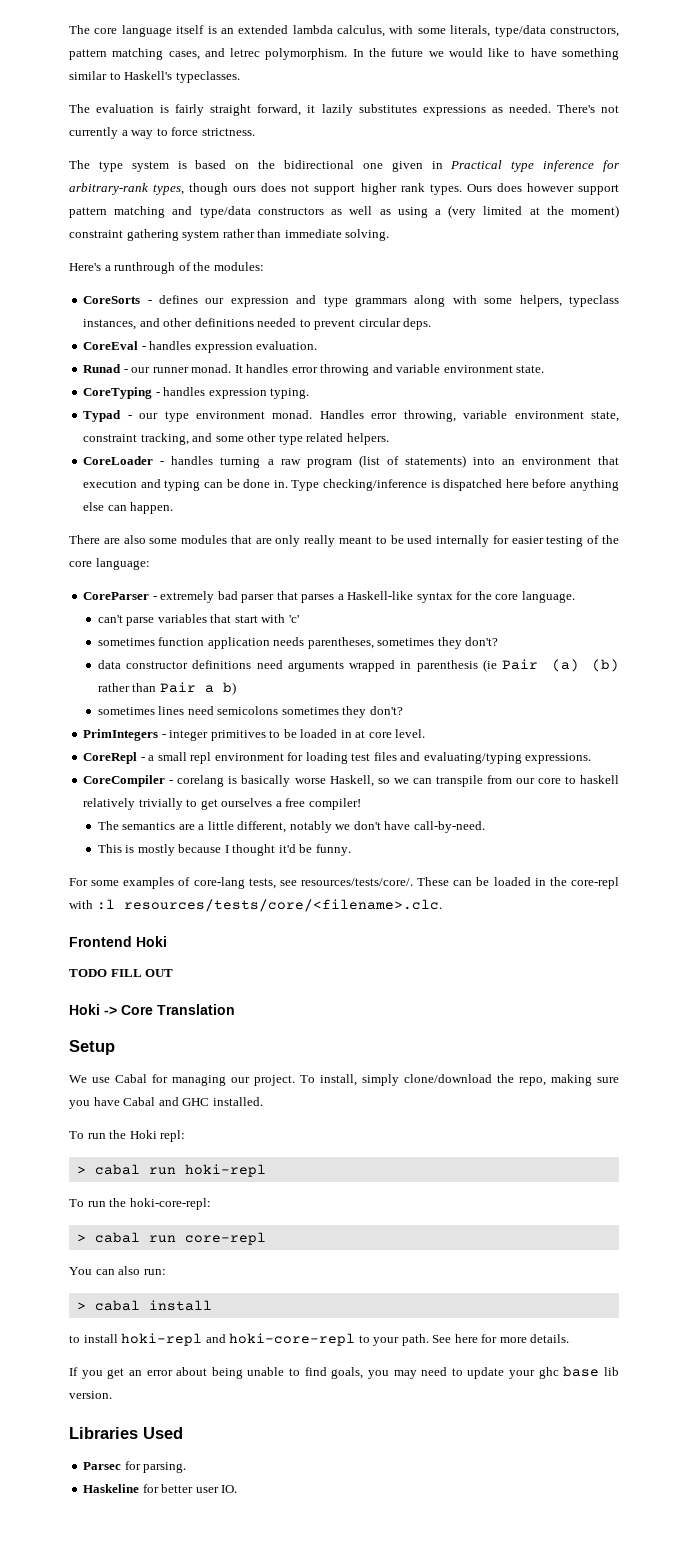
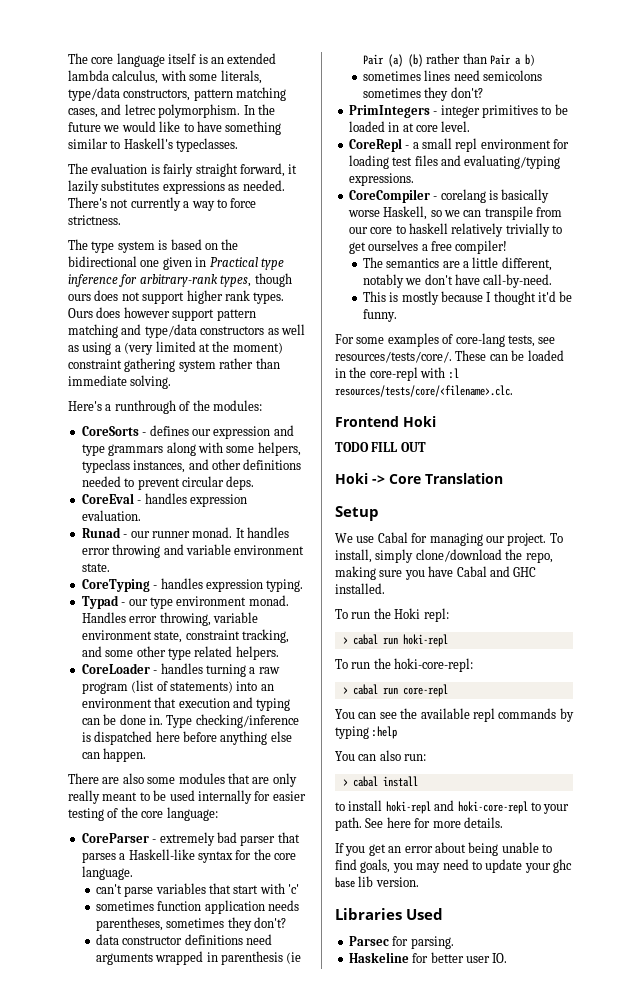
(266, 1238) none -> [335,708,574,722] [335,726,398,739] // You can see the available repl commands by typing :help

